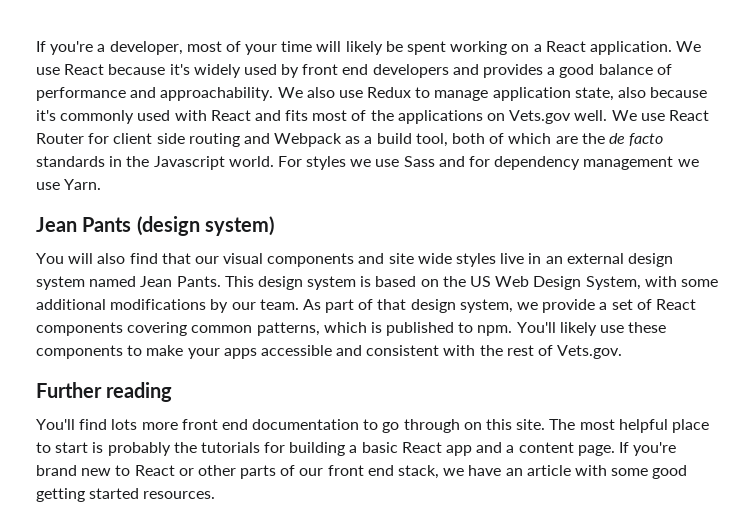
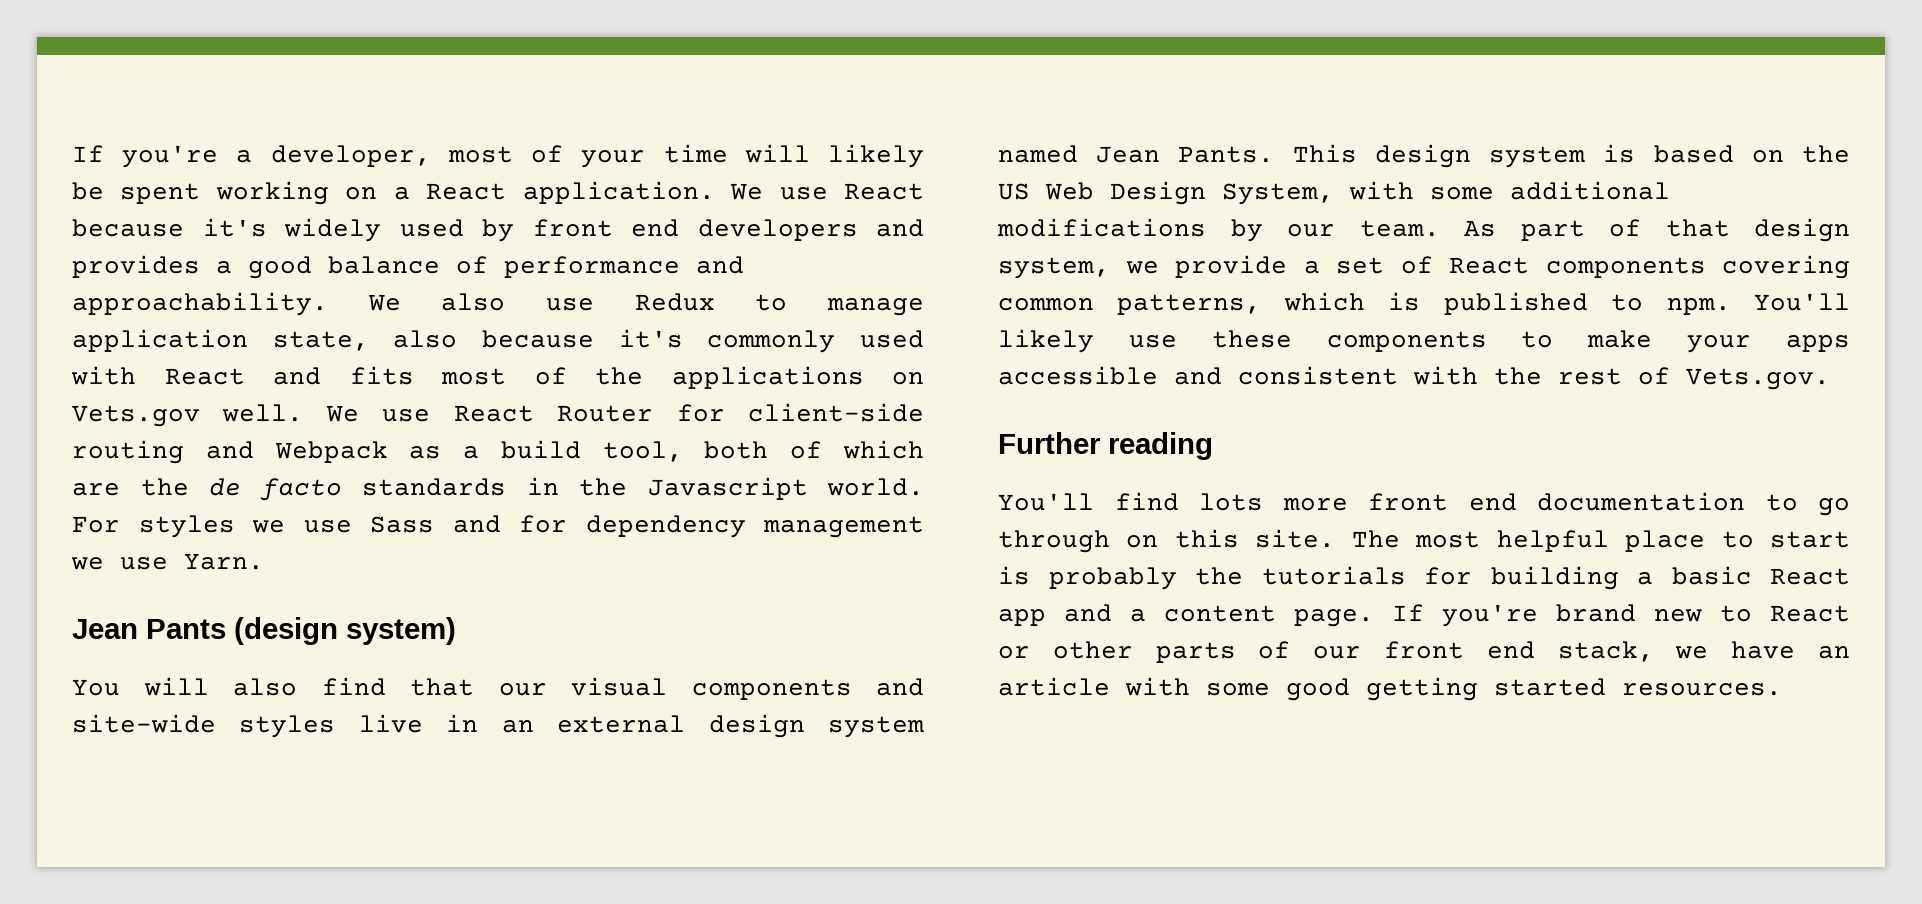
[113,133,185,144] client side -> [748,403,925,422] client-side
[388,253,452,264] site wide -> [72,714,216,733] site-wide

